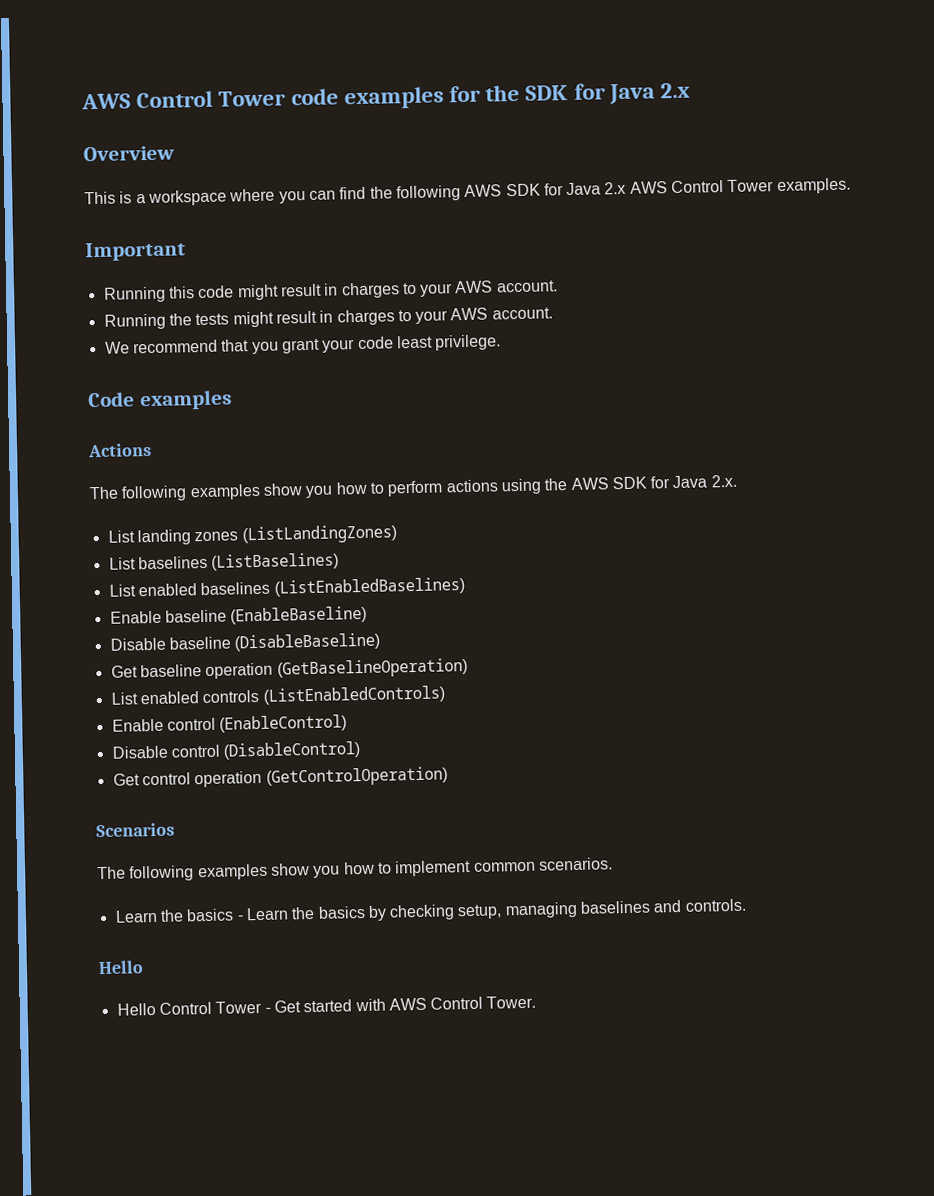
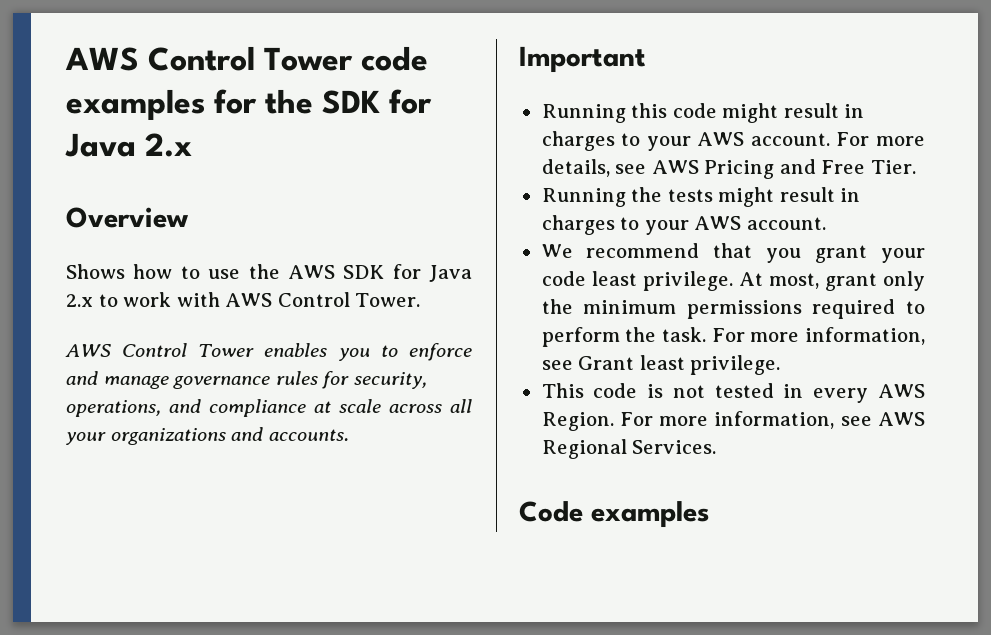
[84,185,461,207] This is a workspace where you can find the following -> [66,264,280,279] Shows how to use the
[629,177,851,195] AWS Control Tower examples. -> [98,292,421,307] [65,343,472,361] [66,371,427,389] [66,399,472,417] [66,427,349,445] to work with AWS Control Tower. // AWS Control Tower enables you to enforce and manage governance rules for security, operations, and compliance at scale across all your organizations and accounts.
(558, 286) none -> [836,132,925,146] [541,159,916,179] For more details, see AWS Pricing and Free Tier.
[88,389,232,411] [88,442,152,458] [89,474,737,502] [107,524,397,546] [108,552,340,571] [108,577,465,597] [109,605,368,625] [109,632,381,652] [110,658,468,679] [110,685,445,705] [111,714,348,733] [111,741,362,760] [112,766,448,788] [96,822,175,838] [97,857,613,882] [114,898,746,923] [98,960,144,975] [116,995,537,1016] // Code examples // Actions // The following examples show you how to perform actions using the AWS SDK for Java 2.x. // List landing zones (ListLandingZones) // List baselines (ListBaselines) // List enabled baselines (ListEnabledBaselines) // Enable baseline (EnableBaseline) // Disable baseline (DisableBaseline) // Get baseline operation (GetBaselineOperation) // List enabled controls (ListEnabledControls) // Enable control (EnableControl) // Disable control (DisableControl) // Get control operation (GetControlOperation) // Scenarios // The following examples show you how to implement common scenarios. // Learn the basics - Learn the basics by checking setup, managing baselines and controls. // Hello // Hello Control Tower - Get started with AWS Control Tower. -> [738,271,925,291] [541,299,925,319] [541,327,925,347] [541,355,781,375] [541,383,926,403] [541,411,926,431] [541,439,717,459] [519,501,709,528] At most, grant only the minimum permissions required to perform the task. For more information, see Grant least privilege. // This code is not tested in every AWS Region. For more information, see AWS Regional Services. // Code examples

